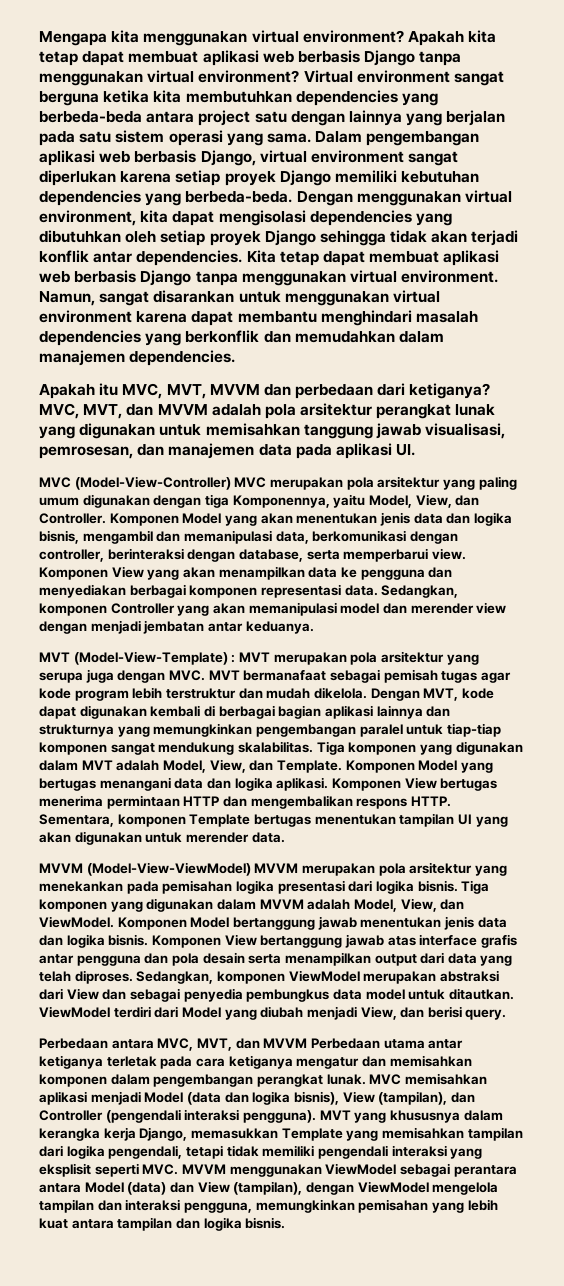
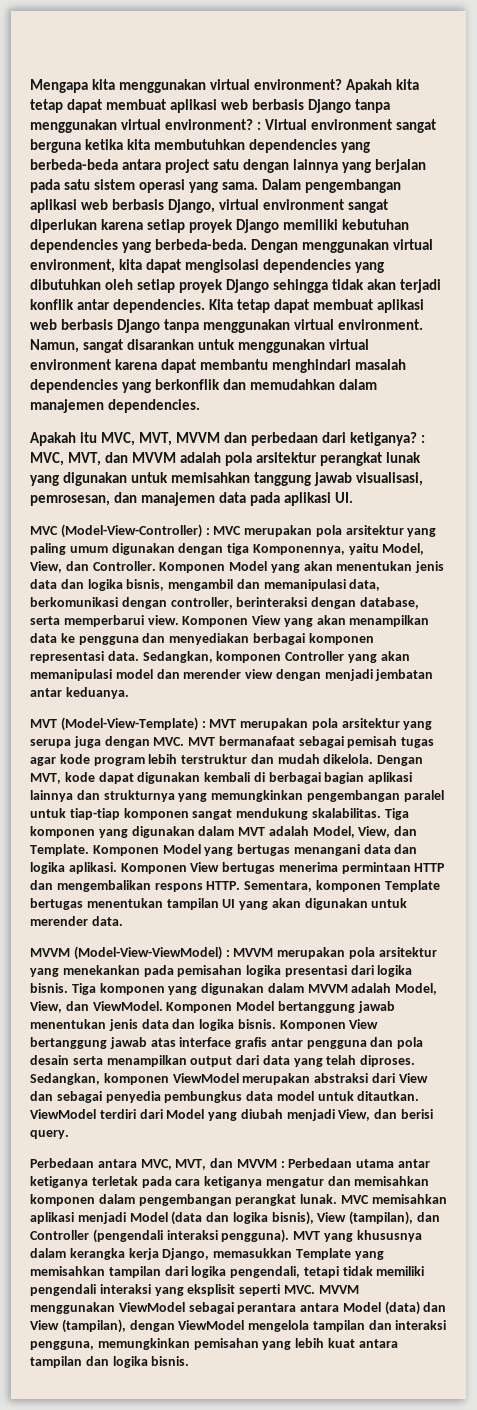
(300, 76) none -> [257,122,262,130] :
(491, 391) none -> [421,435,426,443] :
(231, 483) none -> [205,528,210,535] :
(251, 869) none -> [225,950,230,957] :
(308, 1043) none -> [280,1161,285,1168] :

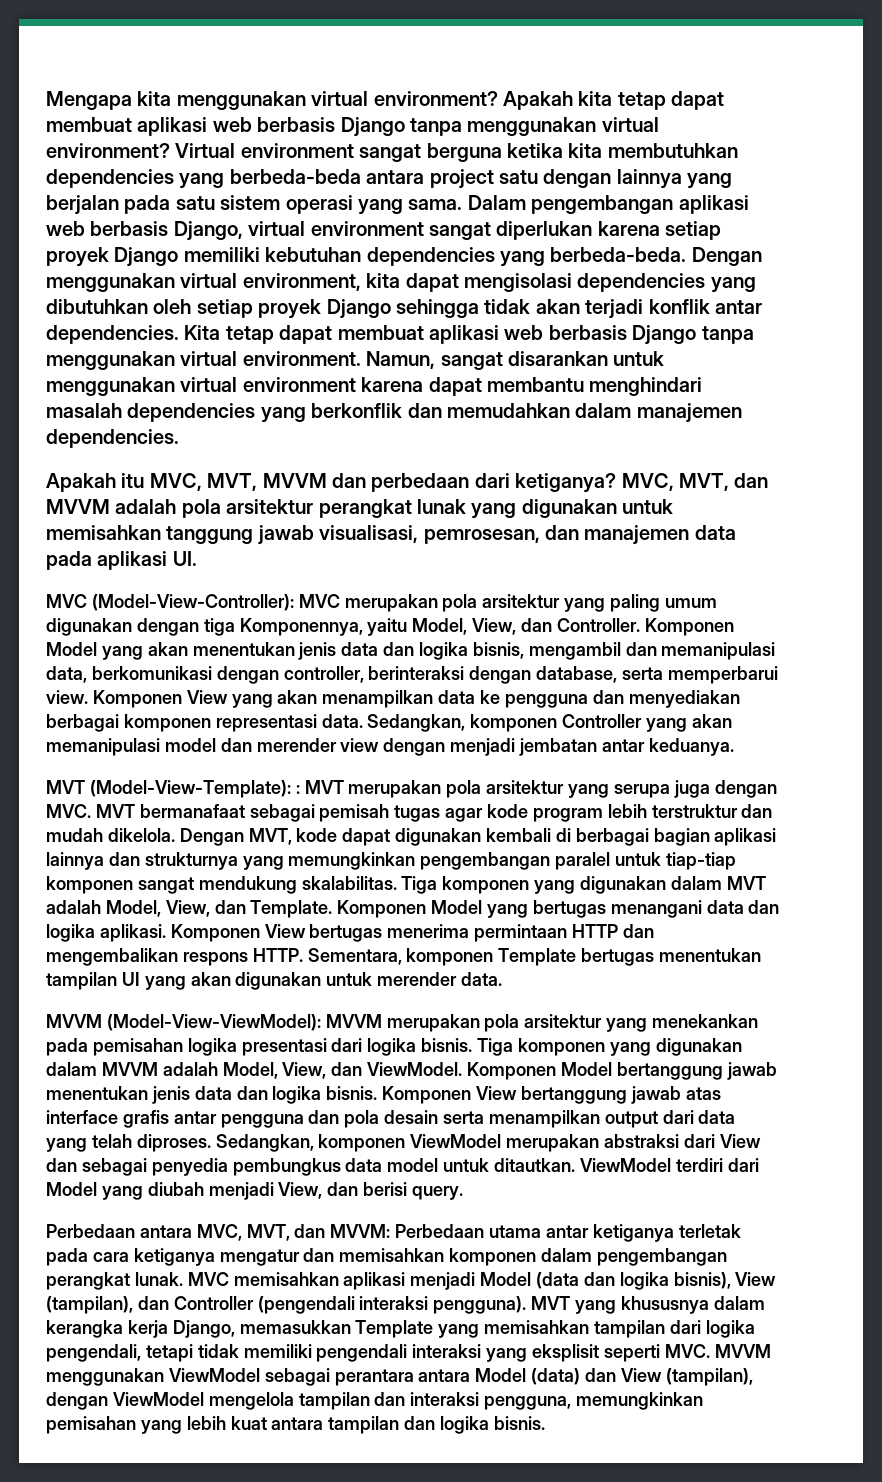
[257,122,262,130] : -> (170, 150) none
[421,435,426,443] : -> (617, 483) none
[60,524,210,538] (Model-View-Controller) : -> [91,594,294,611] (Model-View-Controller):
[60,717,198,731] (Model-View-Template) -> [89,780,291,798] (Model-View-Template):
[73,946,230,960] (Model-View-ViewModel) : -> [106,1014,321,1031] (Model-View-ViewModel):
[236,1159,285,1168] MVVM : -> [330,1224,391,1238] MVVM:

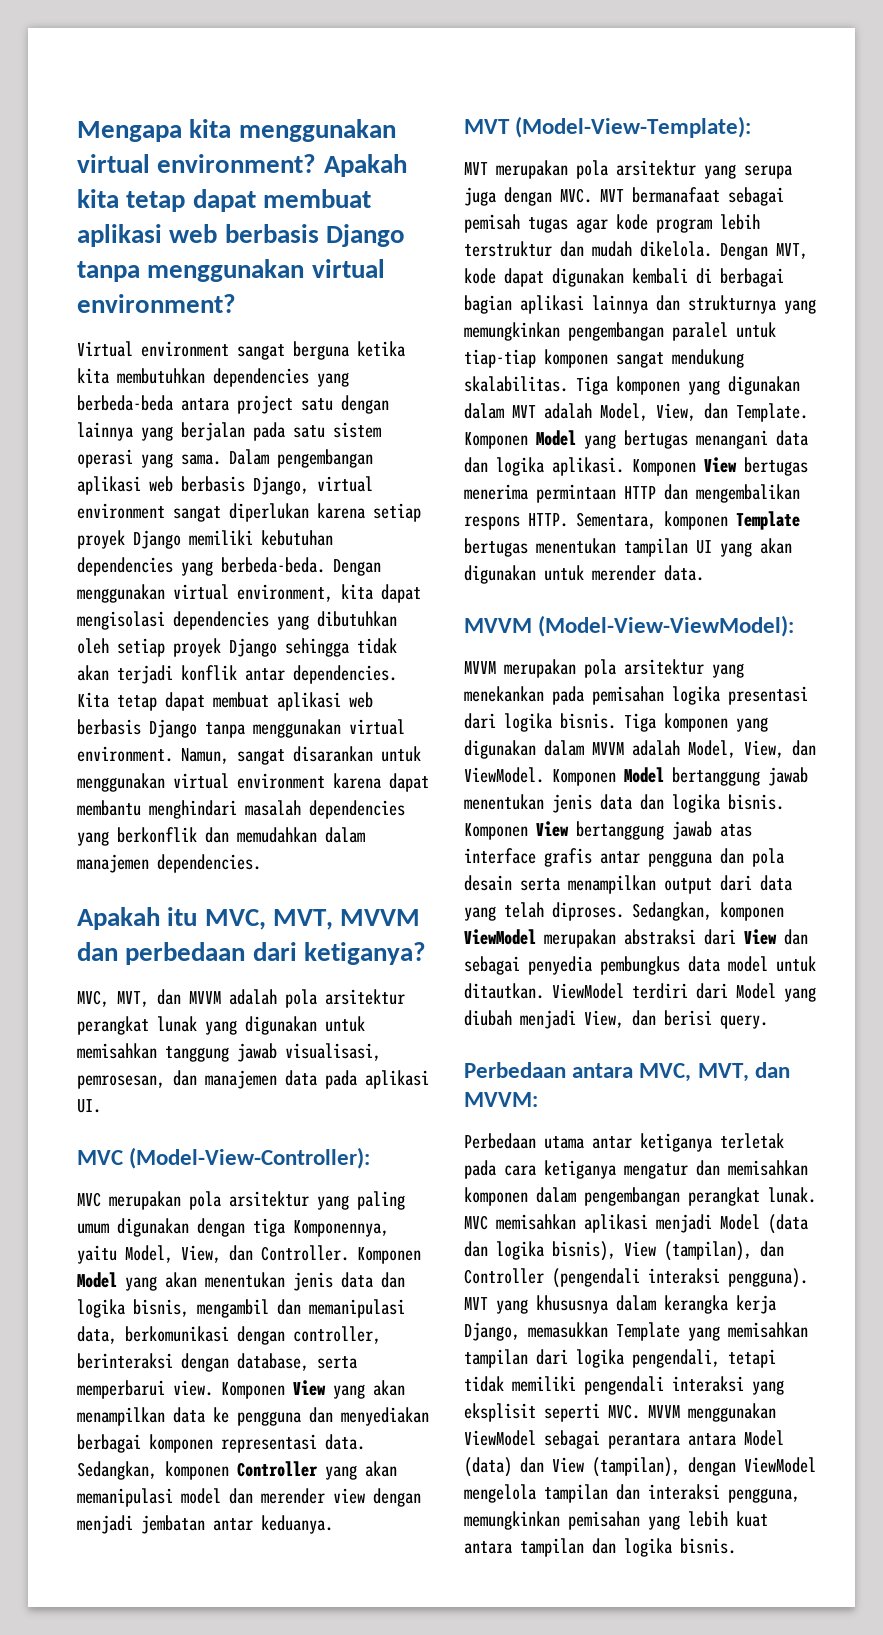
(170, 150) none -> (236, 303) //
(617, 483) none -> (426, 953) //
(294, 602) none -> (371, 1158) //
[295,785,300,794] : -> (752, 127) //
(321, 1022) none -> (795, 626) //
(391, 1231) none -> (538, 1099) //

